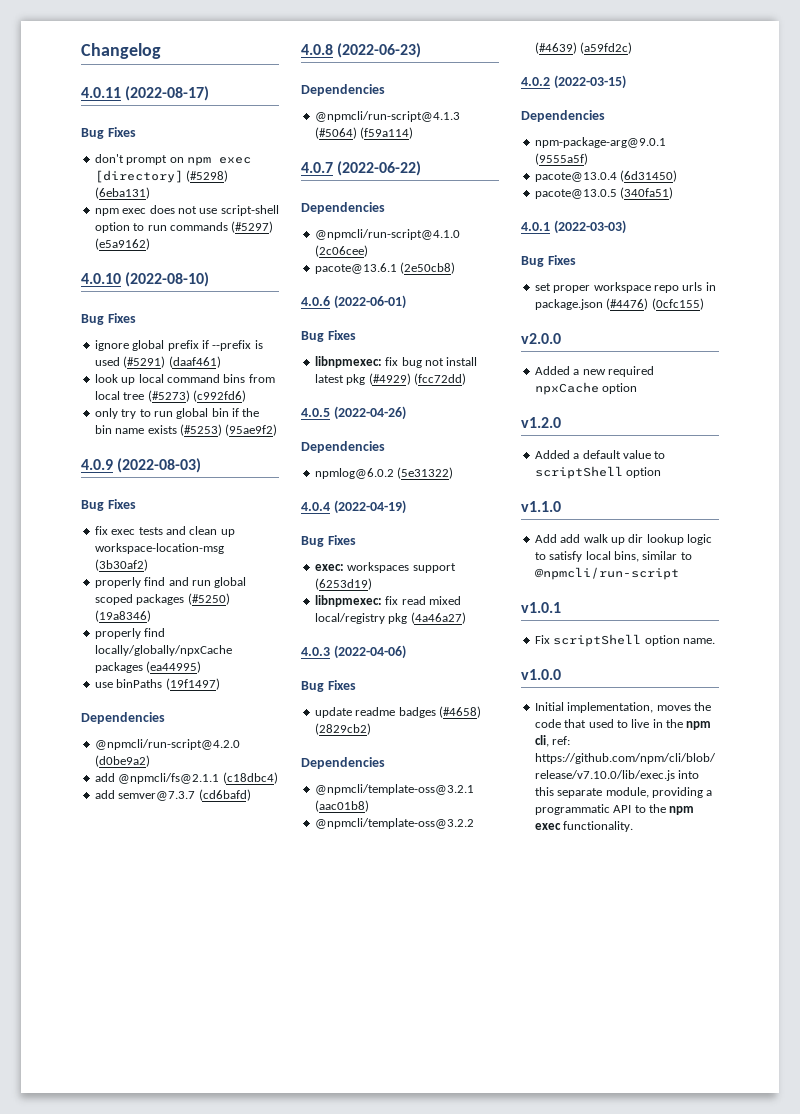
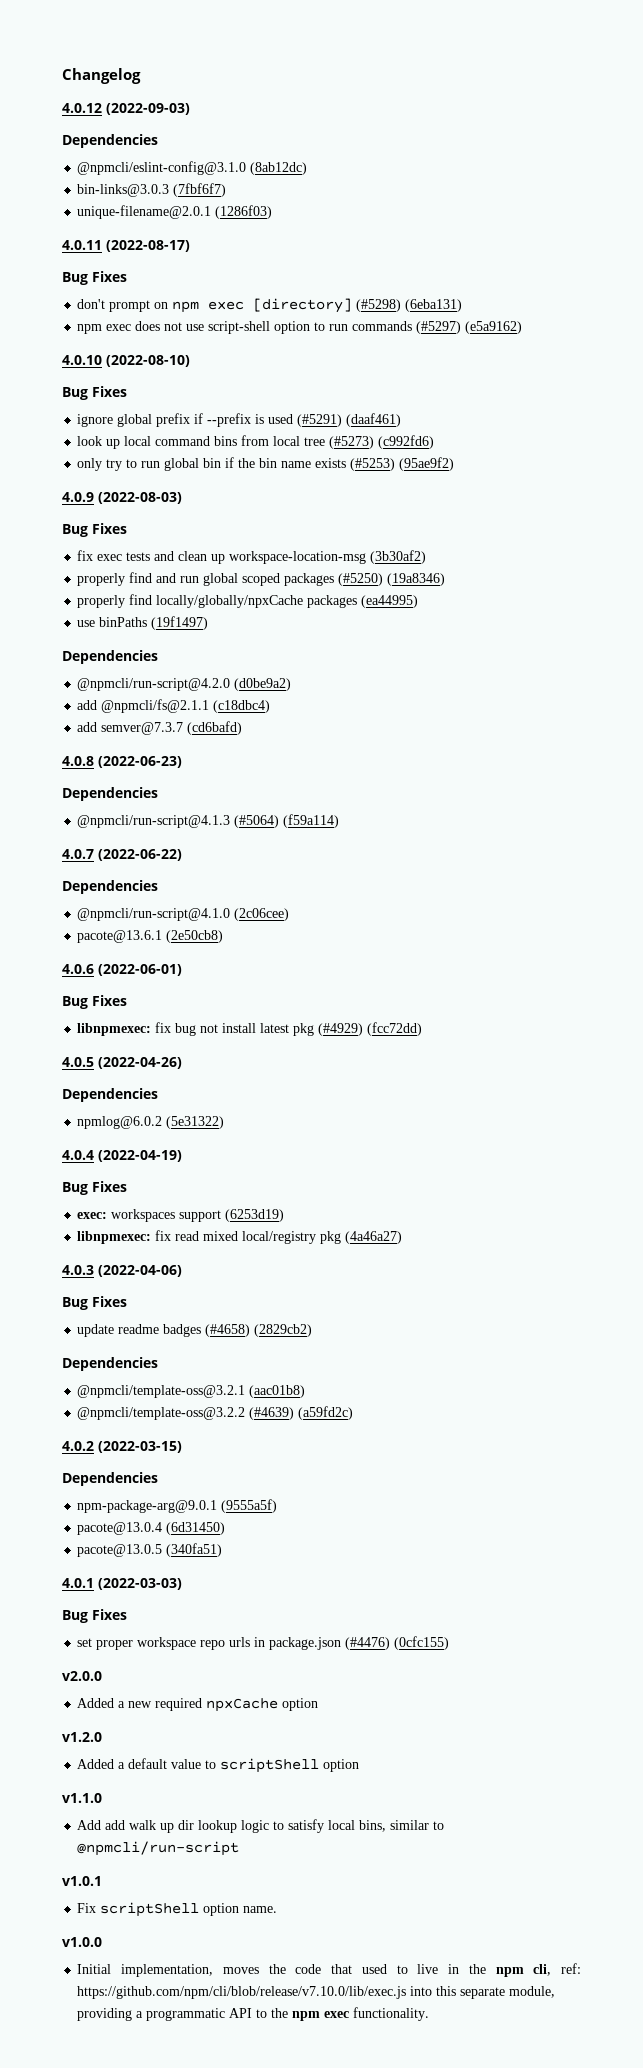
(161, 51) none -> [62,103,190,115] [62,134,158,148] [77,161,308,175] [77,183,227,197] [77,205,273,219] // 4.0.12 (2022-09-03) // Dependencies // @npmcli/eslint-config@3.1.0 (8ab12dc) // bin-links@3.0.3 (7fbf6f7) // unique-filename@2.0.1 (1286f03)

